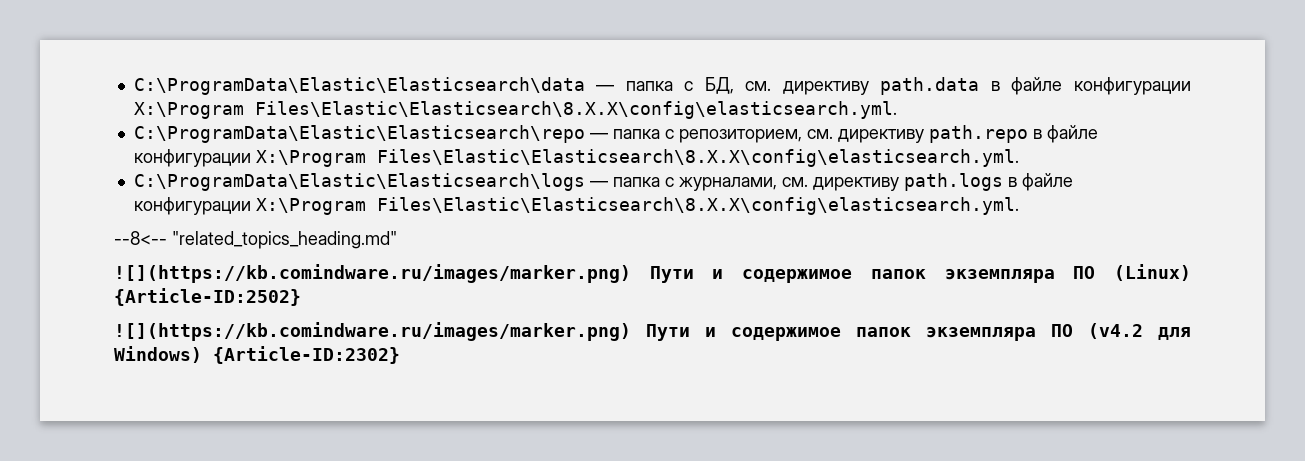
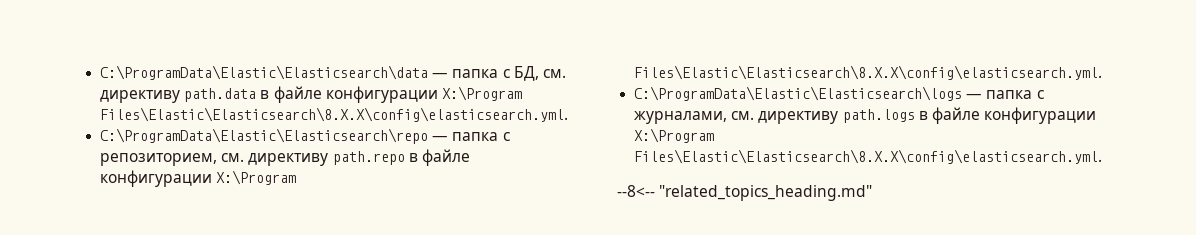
[114,264,1191,283] [114,288,301,306] [114,322,1191,341] [114,346,400,364] // ![](https://kb.comindware.ru/images/marker.png) Пути и содержимое папок экземпляра ПО (Linux) {Article-ID:2502} // ![](https://kb.comindware.ru/images/marker.png) Пути и содержимое папок экземпляра ПО (v4.2 для Windows) {Article-ID:2302} -> (873, 193) none

